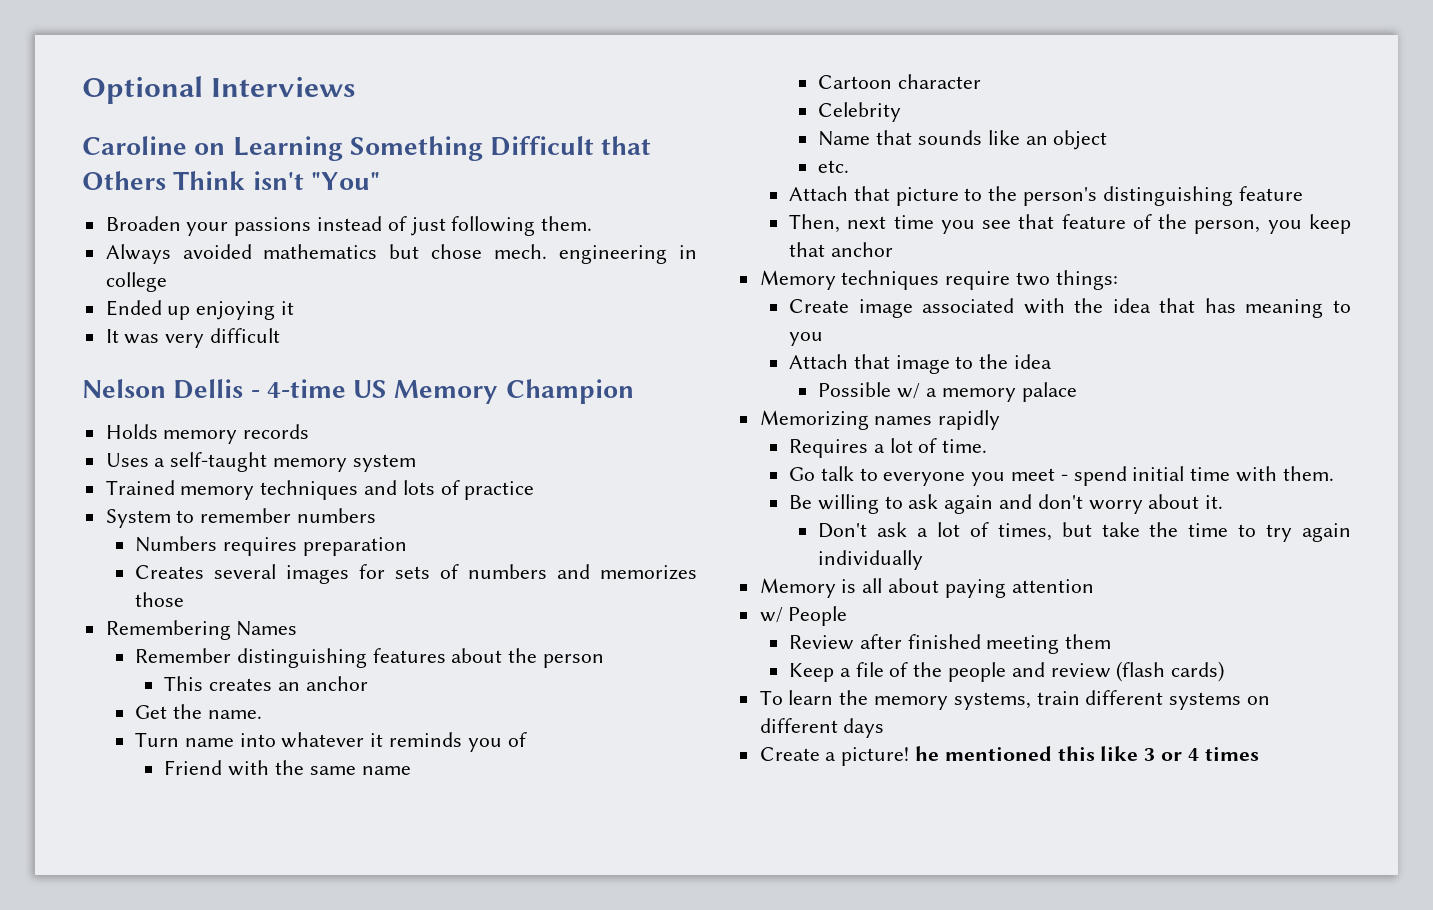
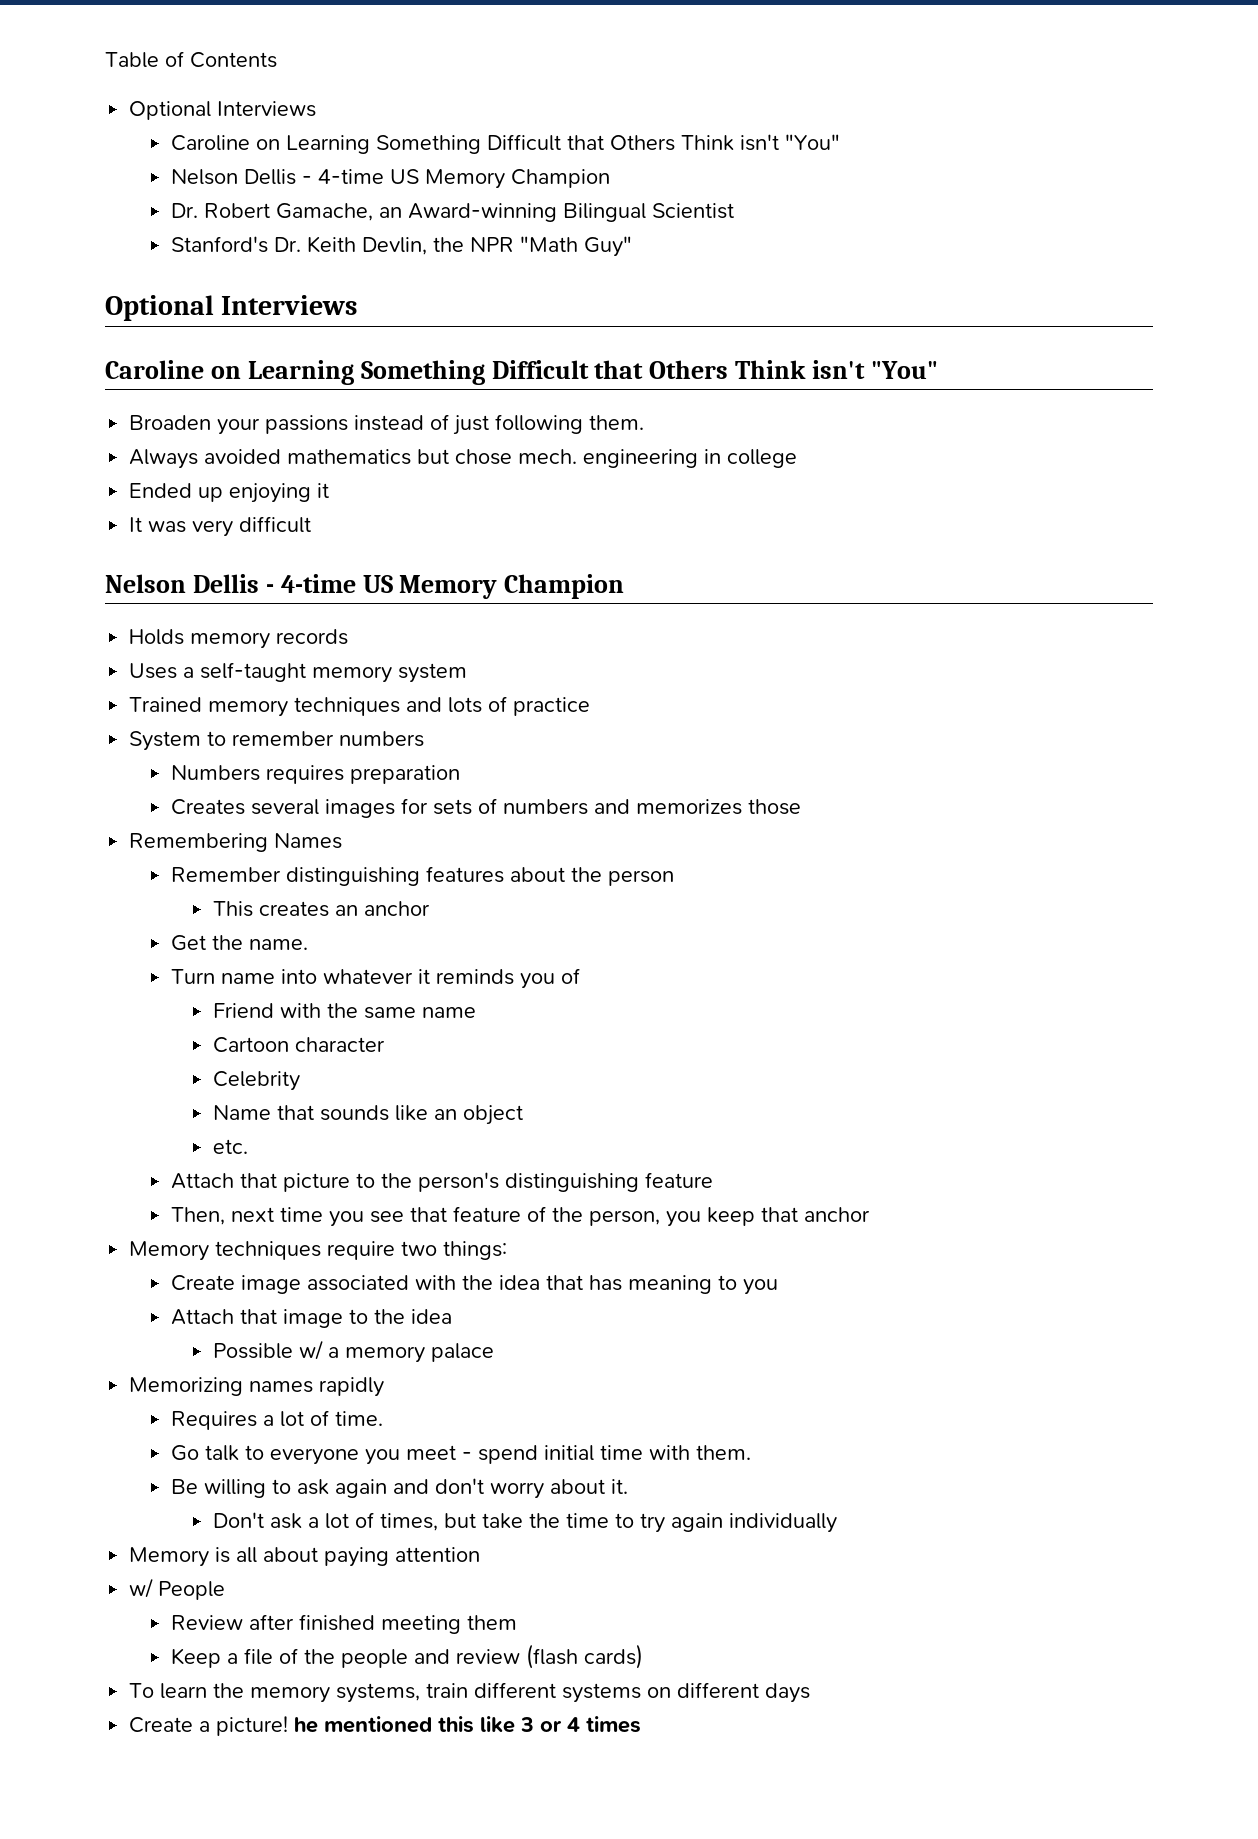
(82, 90) none -> [105,51,277,68] [129,101,317,120] [171,134,841,154] [171,169,611,189] [171,203,735,222] [171,236,633,257] Table of Contents // Optional Interviews // Caroline on Learning Something Difficult that Others Think isn't "You" // Nelson Dellis - 4-time US Memory Champion // Dr. Robert Gamache, an Award-winning Bilingual Scientist // Stanford's Dr. Keith Devlin, the NPR "Math Guy" //

